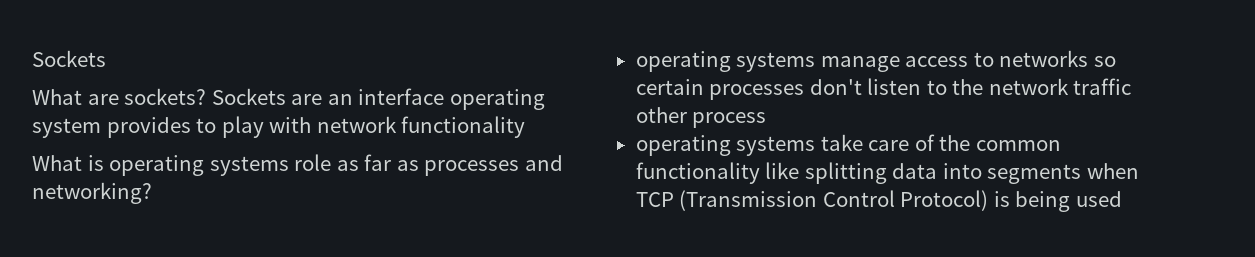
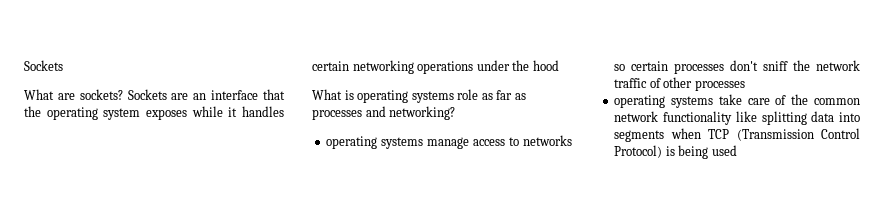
[449,89,545,110] [32,116,526,138] operating system provides to play with network functionality -> [263,89,285,100] [24,106,284,120] [312,60,559,74] that the operating system exposes while it handles certain networking operations under the hood
[867,78,947,95] listen to -> [763,61,789,71] sniff
[635,107,767,128] other process -> [649,77,745,91] of other processes
(1061, 145) none -> [614,111,659,122] network

